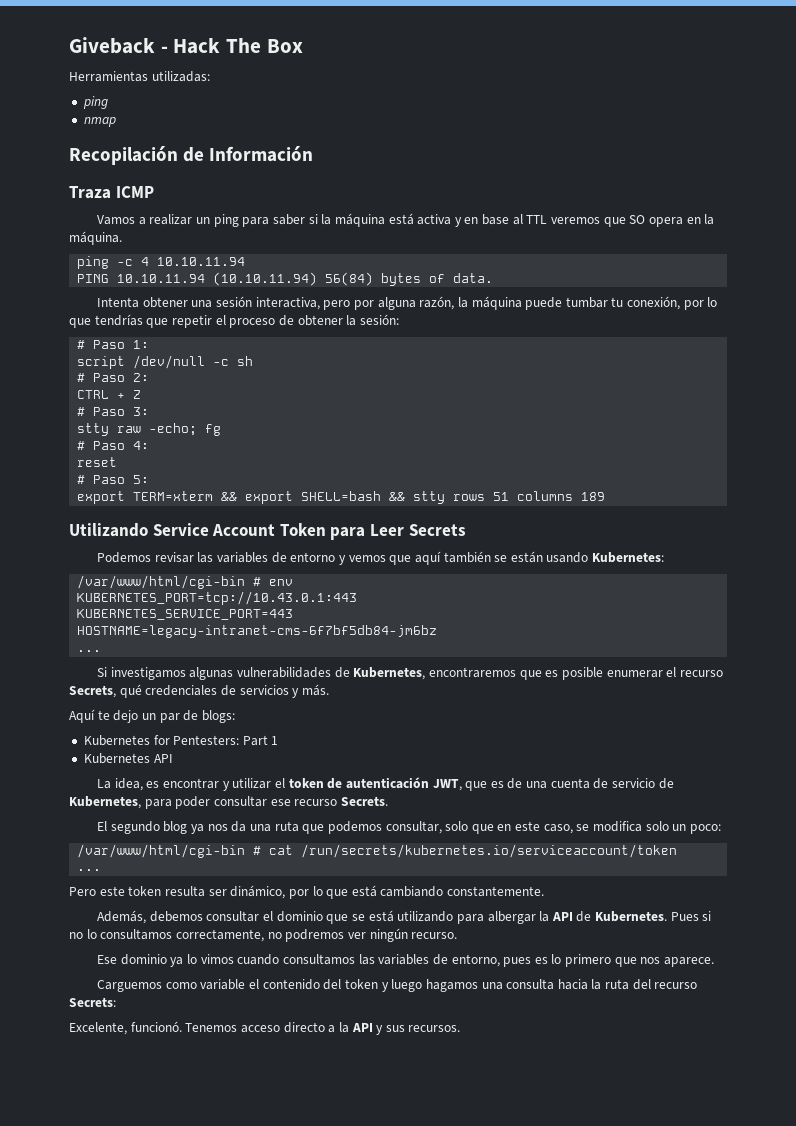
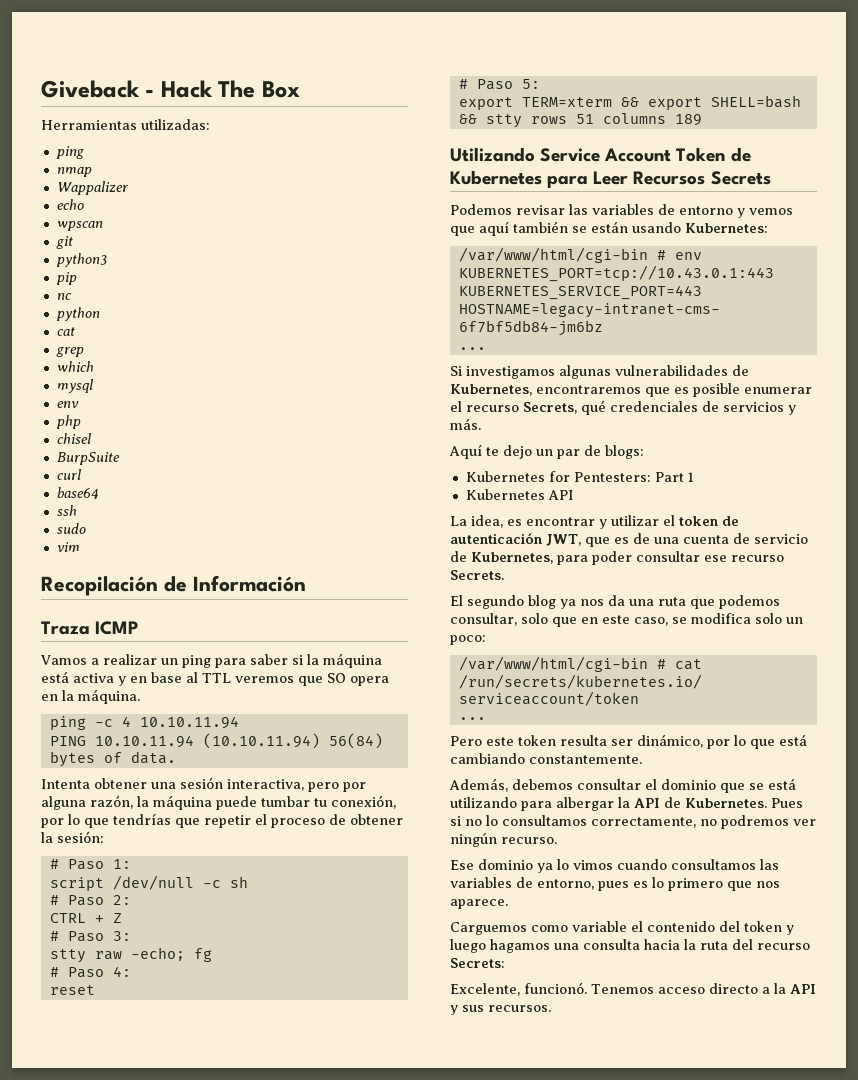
(116, 122) none -> [56,181,129,195] [56,199,84,210] [56,221,103,231] [55,236,73,249] [55,253,107,267] [55,272,77,285] [56,293,72,300] [55,307,100,321] [56,327,75,336] [55,347,84,357] [56,361,94,372] [56,379,94,393] [56,401,79,408] [55,415,81,429] [56,433,92,444] [56,452,120,465] [56,469,82,480] [56,487,99,499] [56,505,77,516] [56,523,86,534] [56,542,80,552] // Wappalizer // echo // wpscan // git // python3 // pip // nc // python // cat // grep // which // mysql // env // php // chisel // BurpSuite // curl // base64 // ssh // sudo // vim
(326, 529) none -> [730,147,751,162] [450,170,542,185] de Kubernetes
(404, 530) none -> [633,171,706,185] Recursos

